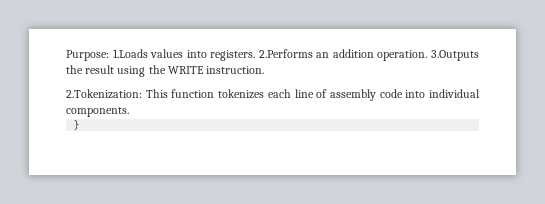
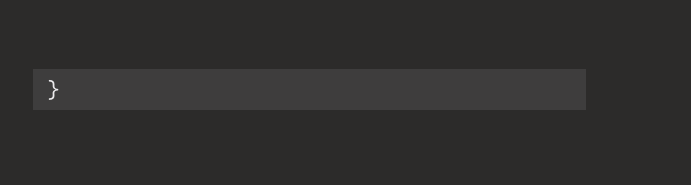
[66,49,479,61] [66,65,265,77] [66,89,480,101] [66,107,129,117] Purpose: 1.Loads values into registers. 2.Performs an addition operation. 3.Outputs the result using the WRITE instruction. // 2.Tokenization: This function tokenizes each line of assembly code into individual components. // -> (45, 89) none

